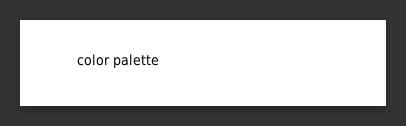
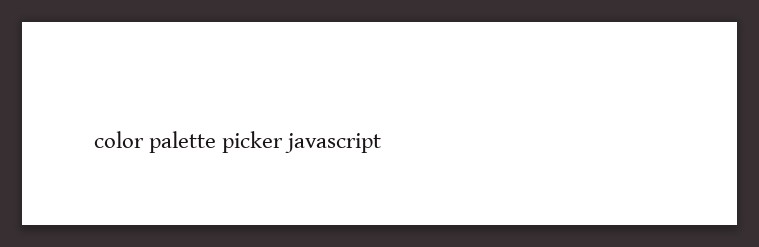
(159, 61) none -> [222,131,382,153] picker javascript

